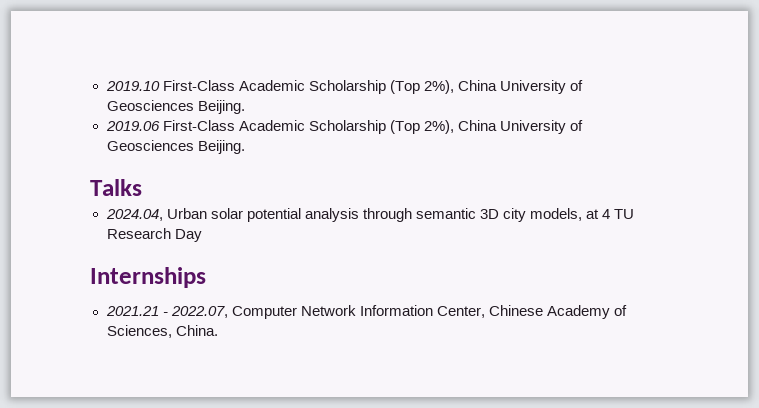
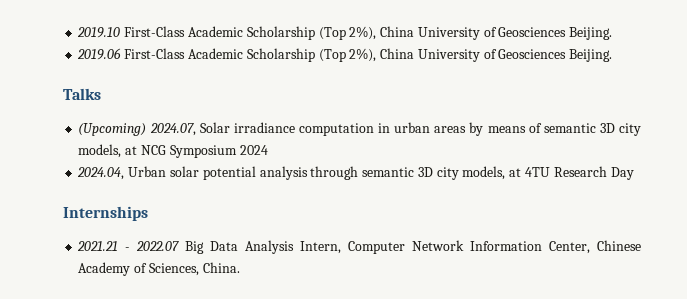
(142, 187) none -> [78,122,642,136] [78,144,268,158] // (Upcoming) 2024.07, Solar irradiance computation in urban areas by means of semantic 3D city models, at NCG Symposium 2024
[602,209,635,219] 4 TU -> [524,167,550,177] 4TU
[170,306,228,318] 2022.07, -> [135,240,341,254] 2022.07 Big Data Analysis Intern,

